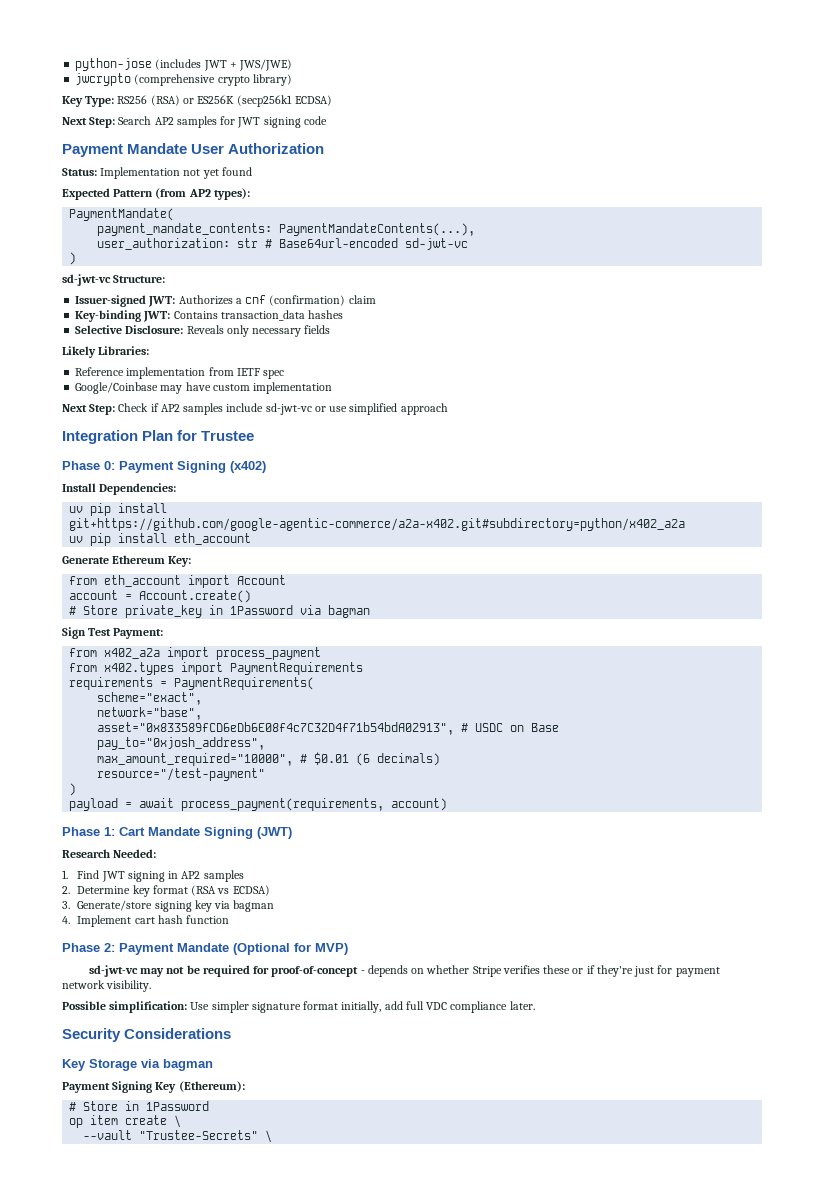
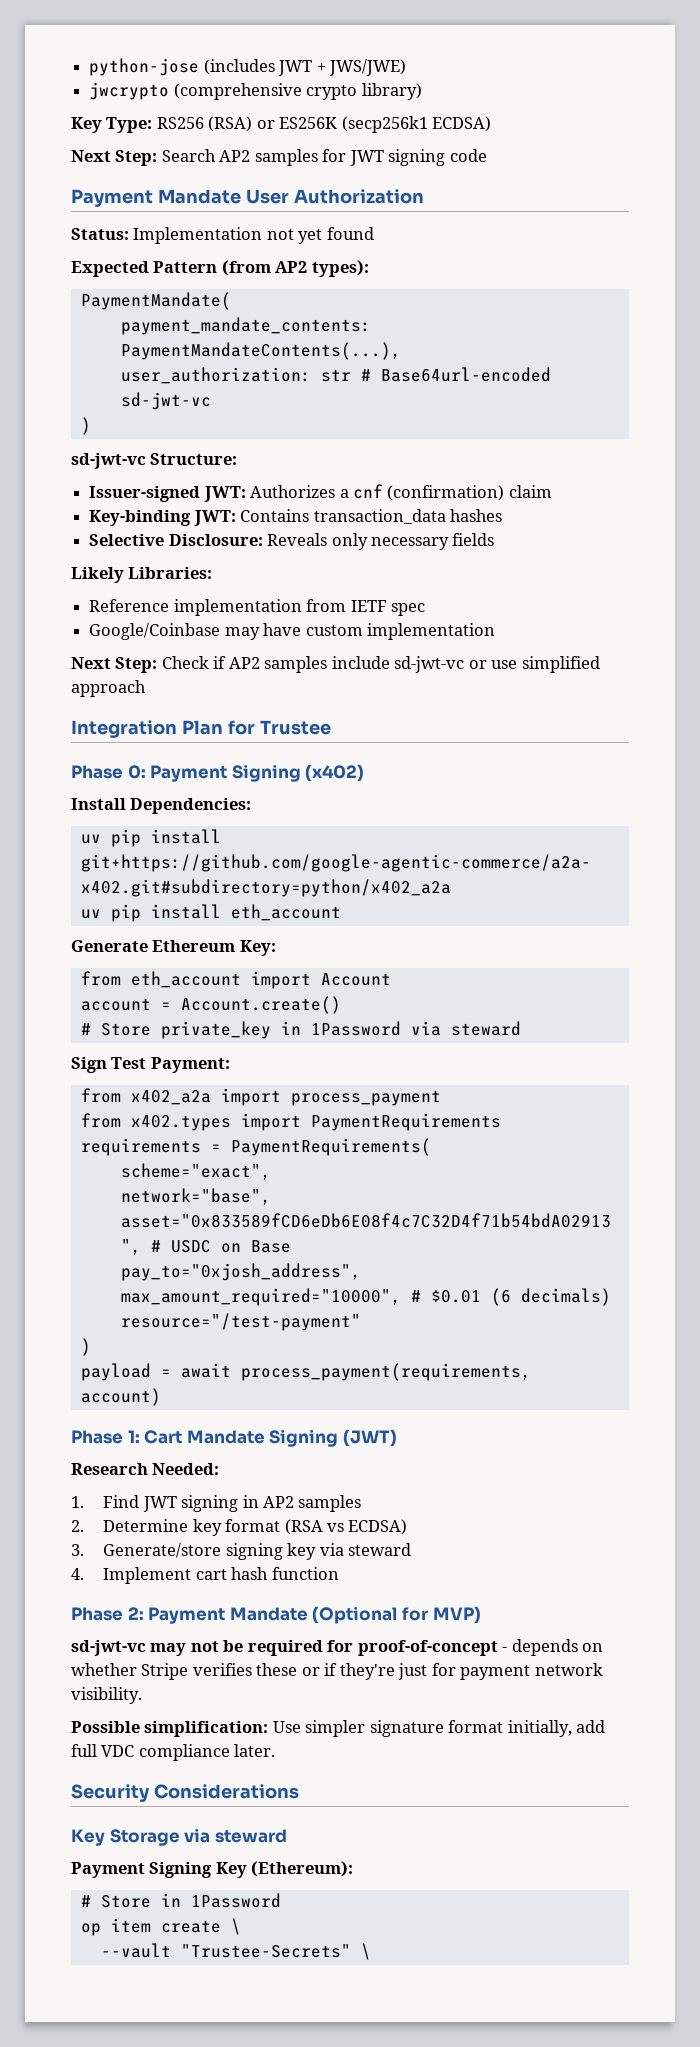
[328,605,371,618] bagman -> [450,1021,521,1036] steward
[233,900,275,912] bagman -> [347,1543,411,1556] steward
[163,1059,213,1071] bagman -> [214,1829,287,1843] steward

